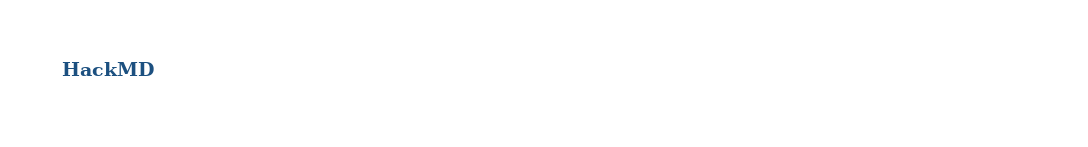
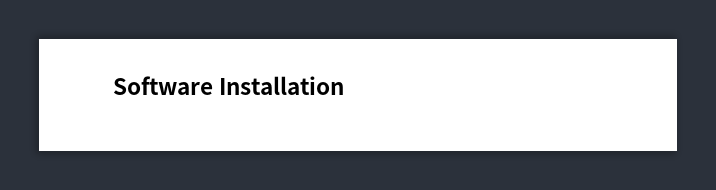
[62,62,154,76] HackMD -> [113,76,345,95] Software Installation

